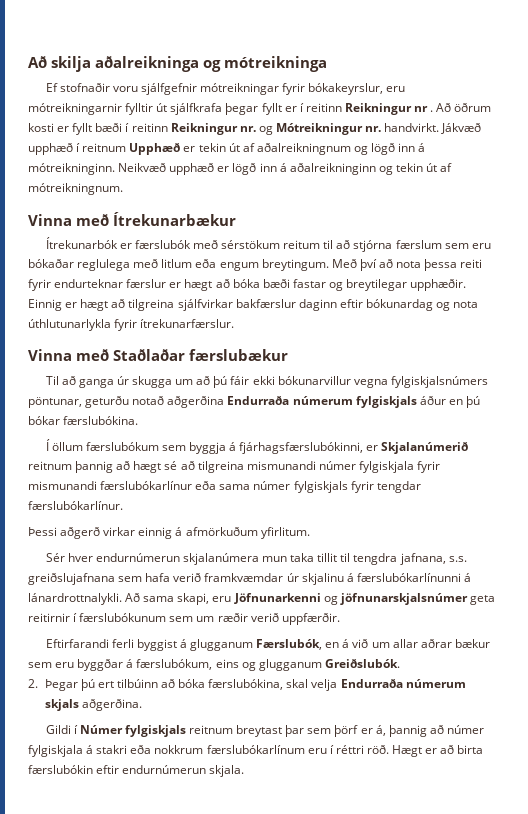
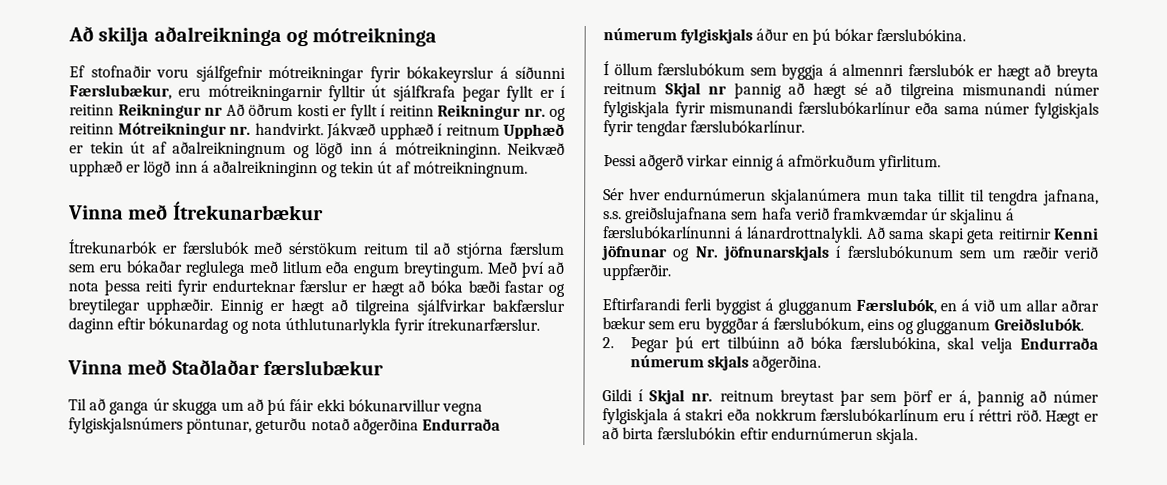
[308,83,384,95] bókakeyrslur, -> [406,66,566,83] [69,84,172,100] bókakeyrslur á síðunni Færslubækur,
[430,110,434,112] . -> (223, 111) none
[95,123,123,132] bæði -> (378, 112) none
(273, 130) none -> [69,123,114,135] reitinn
[239,441,469,454] [28,461,72,470] fjárhagsfærslubókinni, er Skjalanúmerið reitnum -> [842,63,1099,81] [603,82,728,98] almennri færslubók er hægt að breyta reitnum Skjal nr
[177,593,495,605] [28,613,70,622] skapi, eru Jöfnunarkenni og jöfnunarskjalsnúmer geta reitirnir -> [927,227,1099,244] [601,245,829,262] skapi geta reitirnir Kenni jöfnunar og Nr. jöfnunarskjals
[79,725,186,737] Númer fylgiskjals -> [649,389,714,405] Skjal nr.

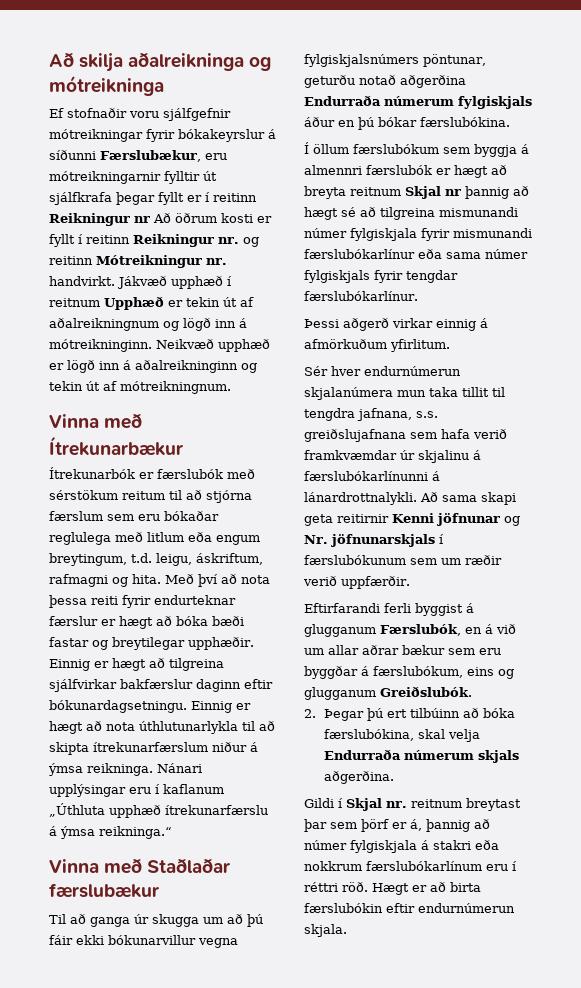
[403,261,484,278] breytingum. -> [49,553,263,566] [49,574,161,587] breytingum, t.d. leigu, áskriftum, rafmagni og hita.
[148,317,541,335] bókunardag og nota úthlutunarlykla fyrir ítrekunarfærslur. -> [49,700,251,713] [49,721,275,734] [49,742,258,755] [48,763,202,776] [49,784,224,797] [49,803,268,818] [49,826,172,839] bókunardagsetningu. Einnig er hægt að nota úthlutunarlykla til að skipta ítrekunarfærslum niður á ýmsa reikninga. Nánari upplýsingar eru í kaflanum „Úthluta upphæð ítrekunarfærslu á ýmsa reikninga.“

